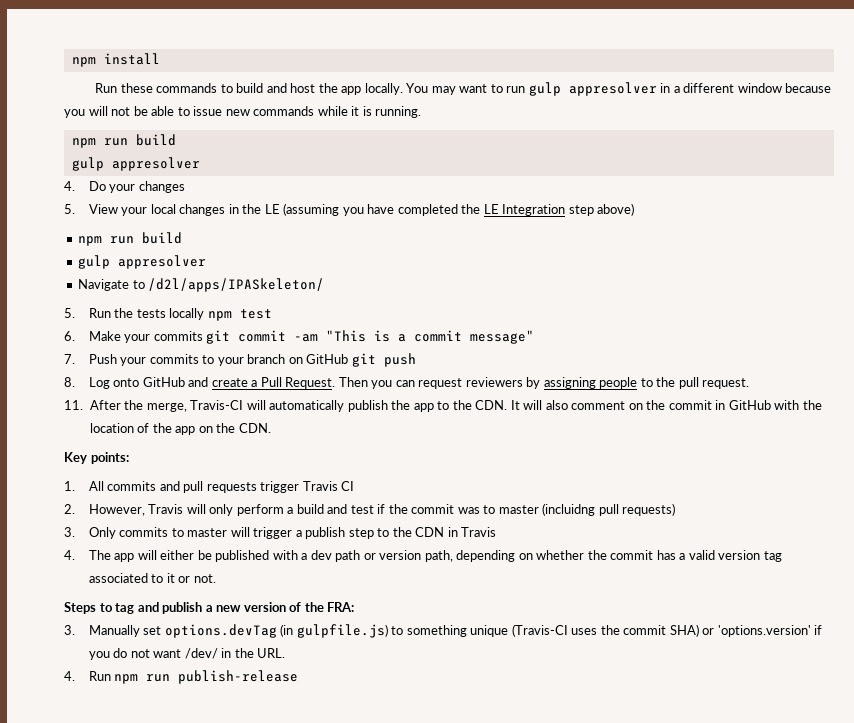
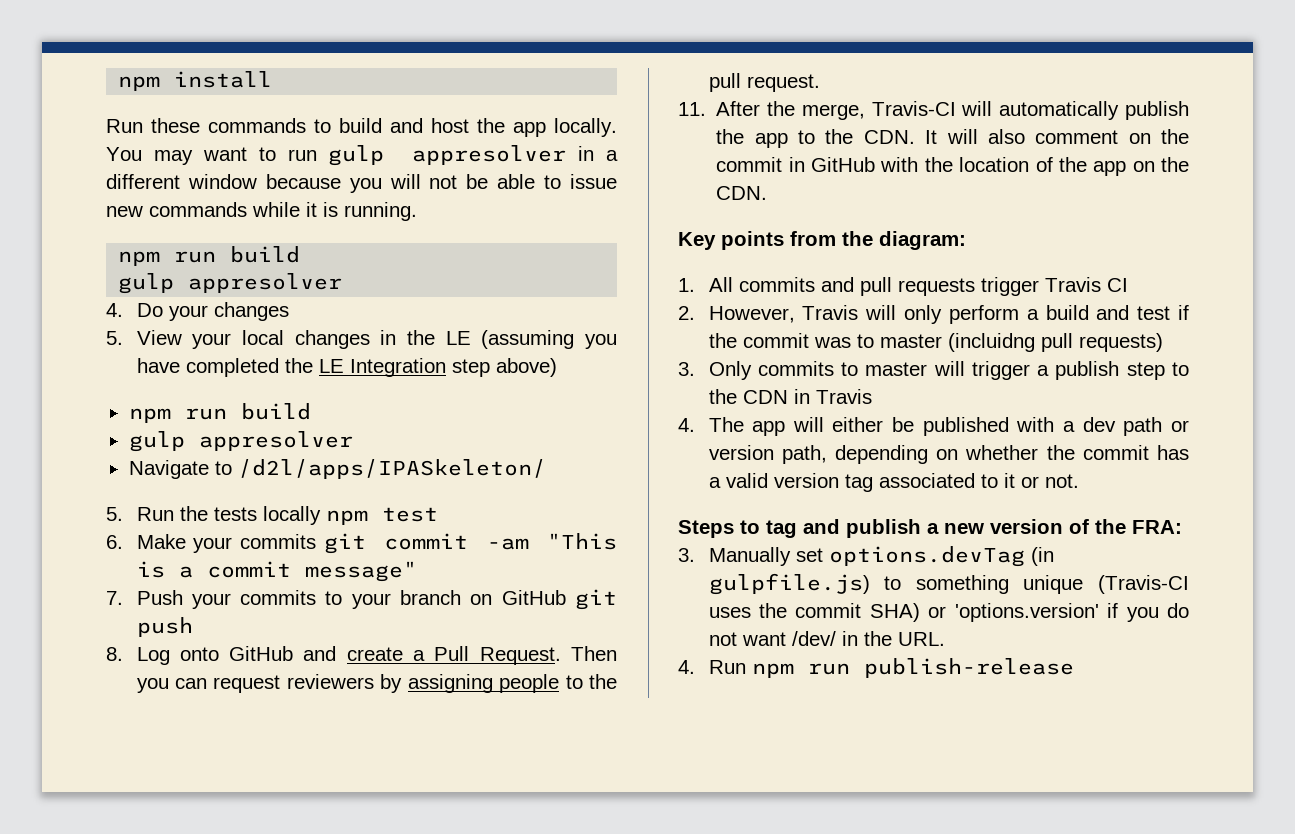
[90,452,129,464] points: -> [721,231,966,250] points from the diagram:

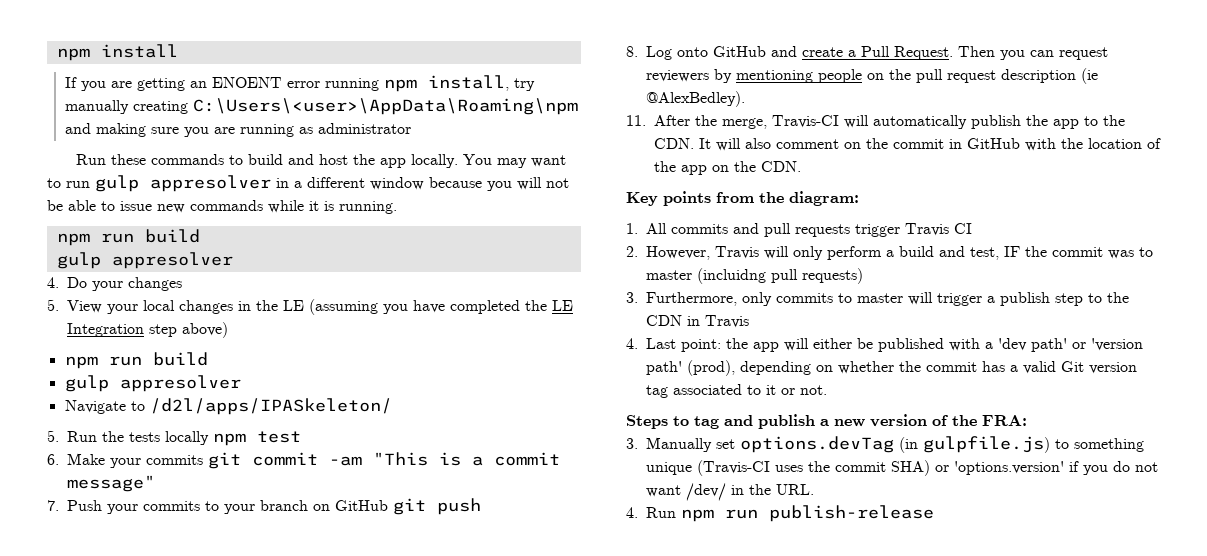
(273, 79) none -> [65,75,536,92] [65,98,579,115] [65,123,412,137] // If you are getting an ENOENT error running npm install, try manually creating C:\Users\<user>\AppData\Roaming\npm and making sure you are running as administrator
[407,674,617,693] [708,73,820,92] assigning people to the pull request. -> [736,68,1098,84] [646,91,745,107] mentioning people on the pull request description (ie @AlexBedley).
[1137,305,1189,320] test if -> [970,246,1020,260] test, IF
[708,361,752,380] Only -> [646,292,772,306] Furthermore, only
[708,417,744,432] The -> [646,338,748,352] Last point: the
[1082,417,1189,436] [708,445,827,464] dev path or version path, -> [998,338,1143,352] [646,360,735,376] 'dev path' or 'version path' (prod),
(768, 480) none -> [1061,361,1084,372] Git

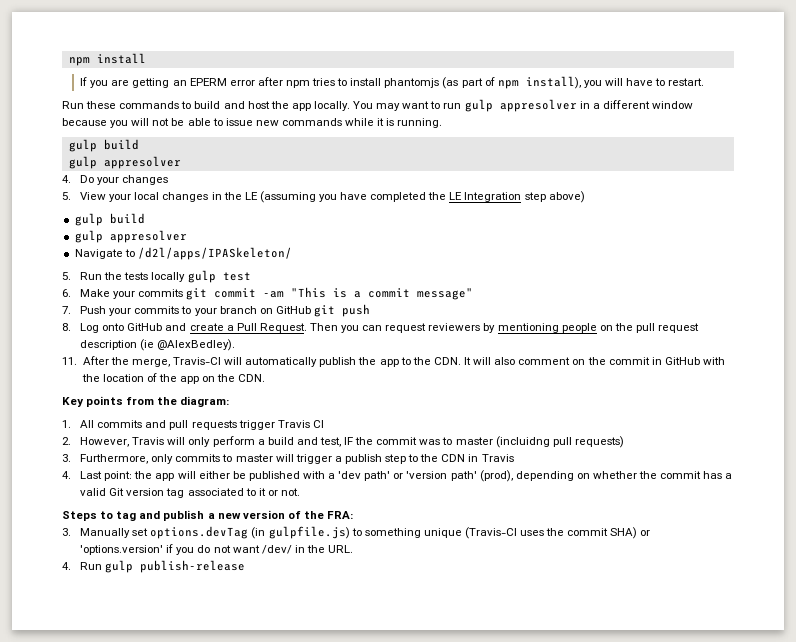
[212,75,536,92] [65,98,579,115] [65,123,412,137] ENOENT error running npm install, try manually creating C:\Users\<user>\AppData\Roaming\npm and making sure you are running as administrator -> [189,76,705,89] EPERM error after npm tries to install phantomjs (as part of npm install), you will have to restart.
[56,233,134,246] npm run -> [68,139,97,152] gulp
[64,356,142,369] npm run -> [74,213,103,226] gulp
[213,433,246,446] npm -> [187,270,216,283] gulp
[681,509,758,522] npm run -> [105,560,134,573] gulp

